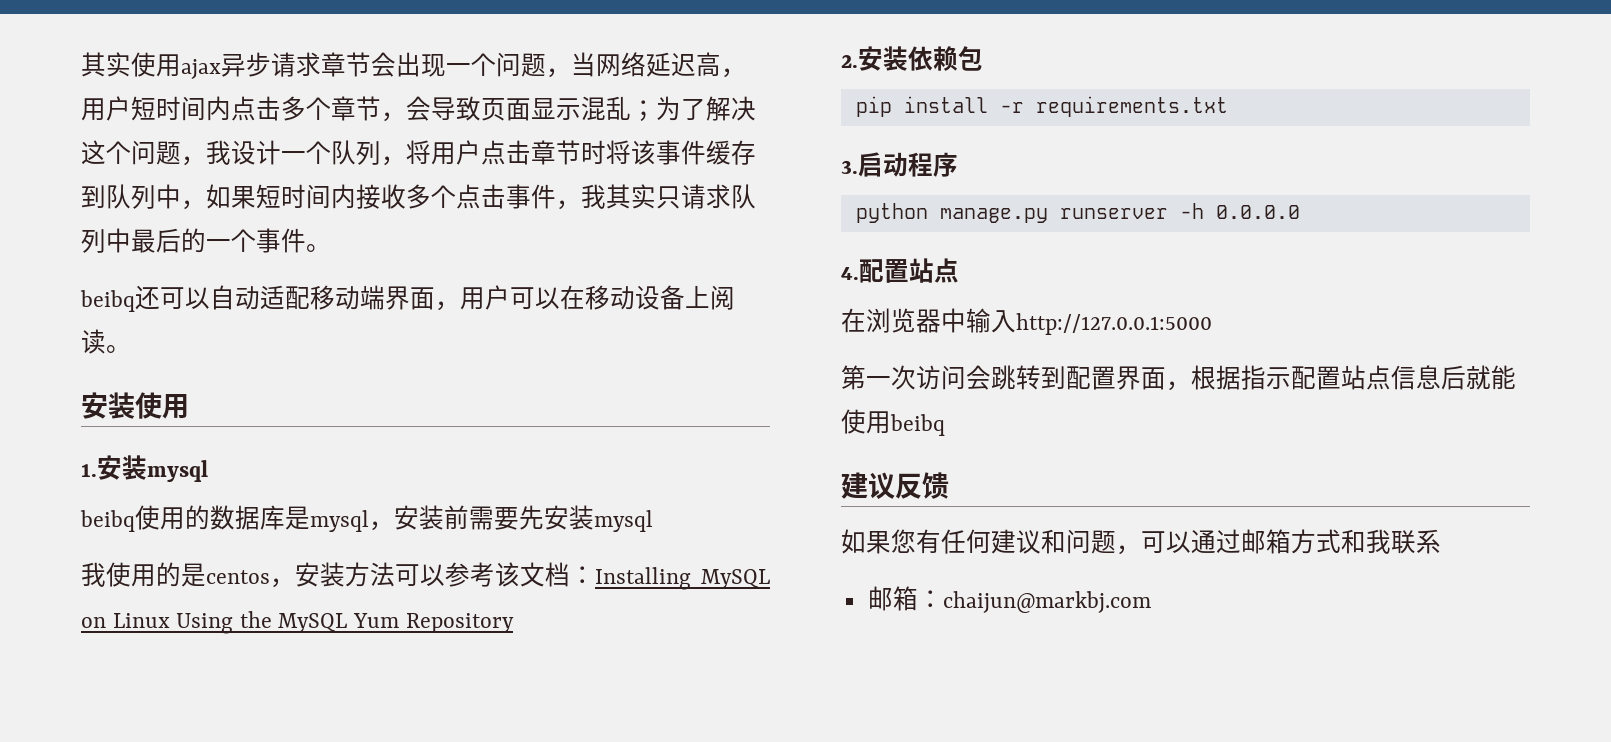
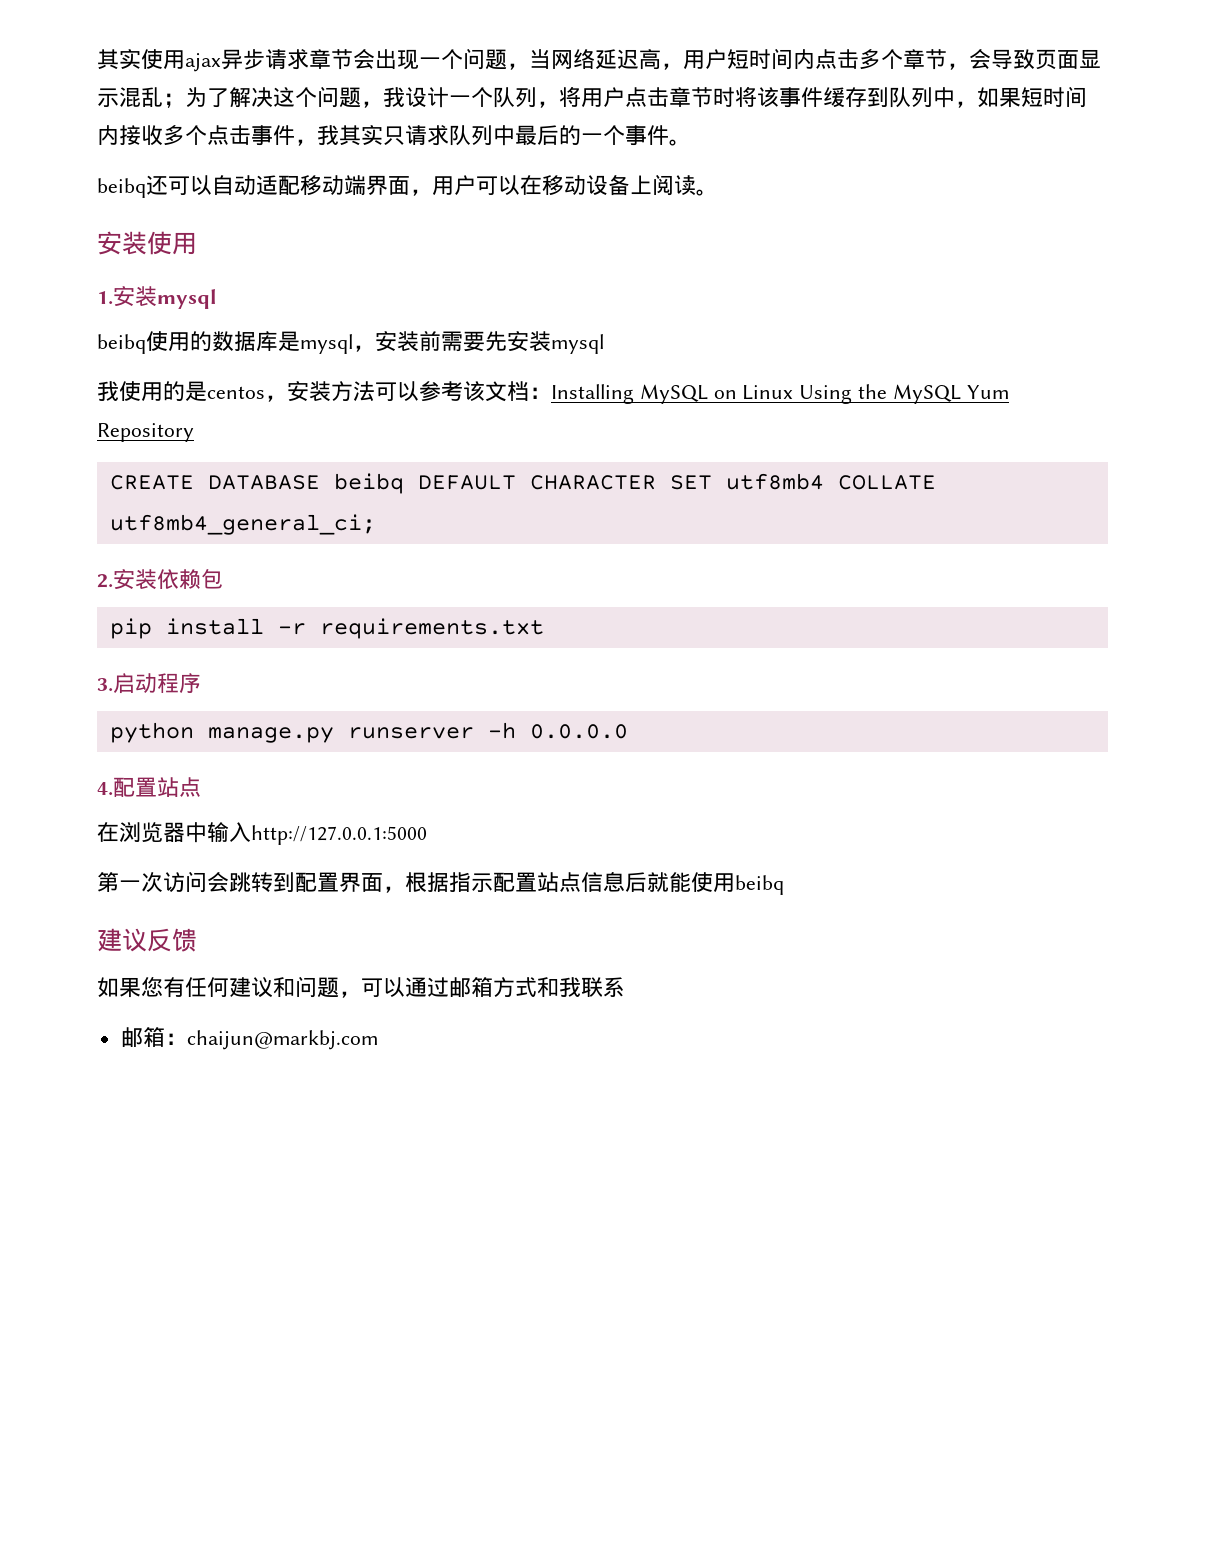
(514, 623) none -> [109,473,936,494] [109,514,376,535] // CREATE DATABASE beibq DEFAULT CHARACTER SET utf8mb4 COLLATE utf8mb4_general_ci;

